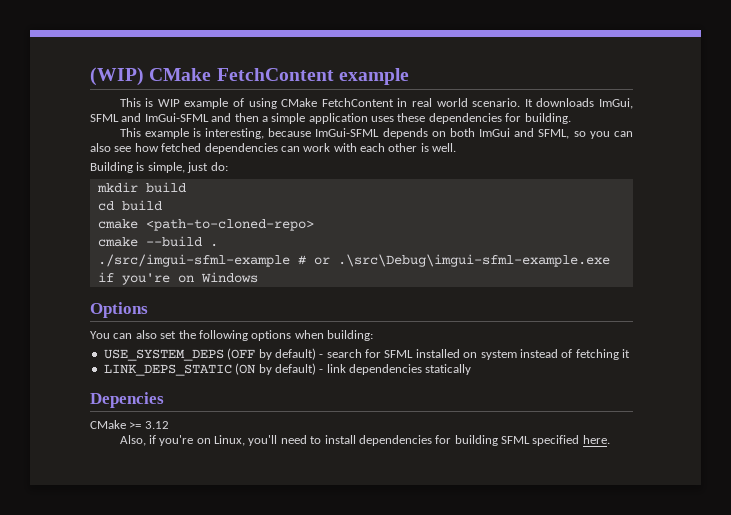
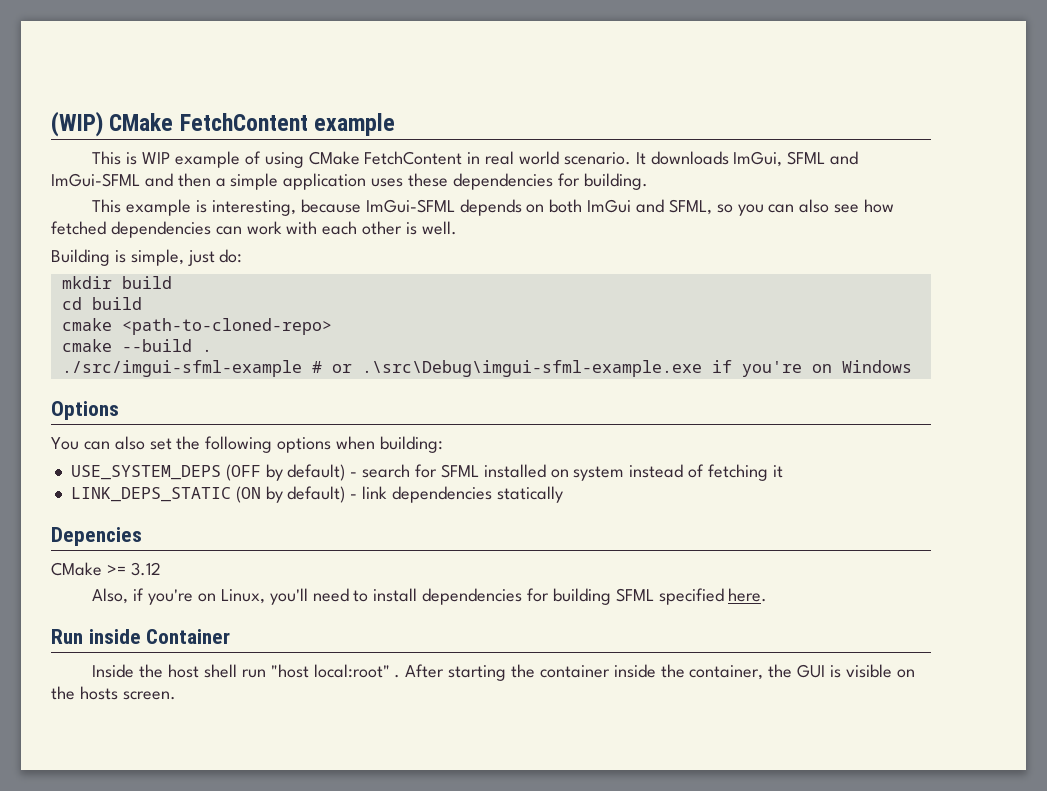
(610, 439) none -> [51,629,231,644] [92,664,915,681] [51,686,176,700] // Run inside Container // Inside the host shell run "host local:root" . After starting the container inside the container, the GUI is visible on the hosts screen.

